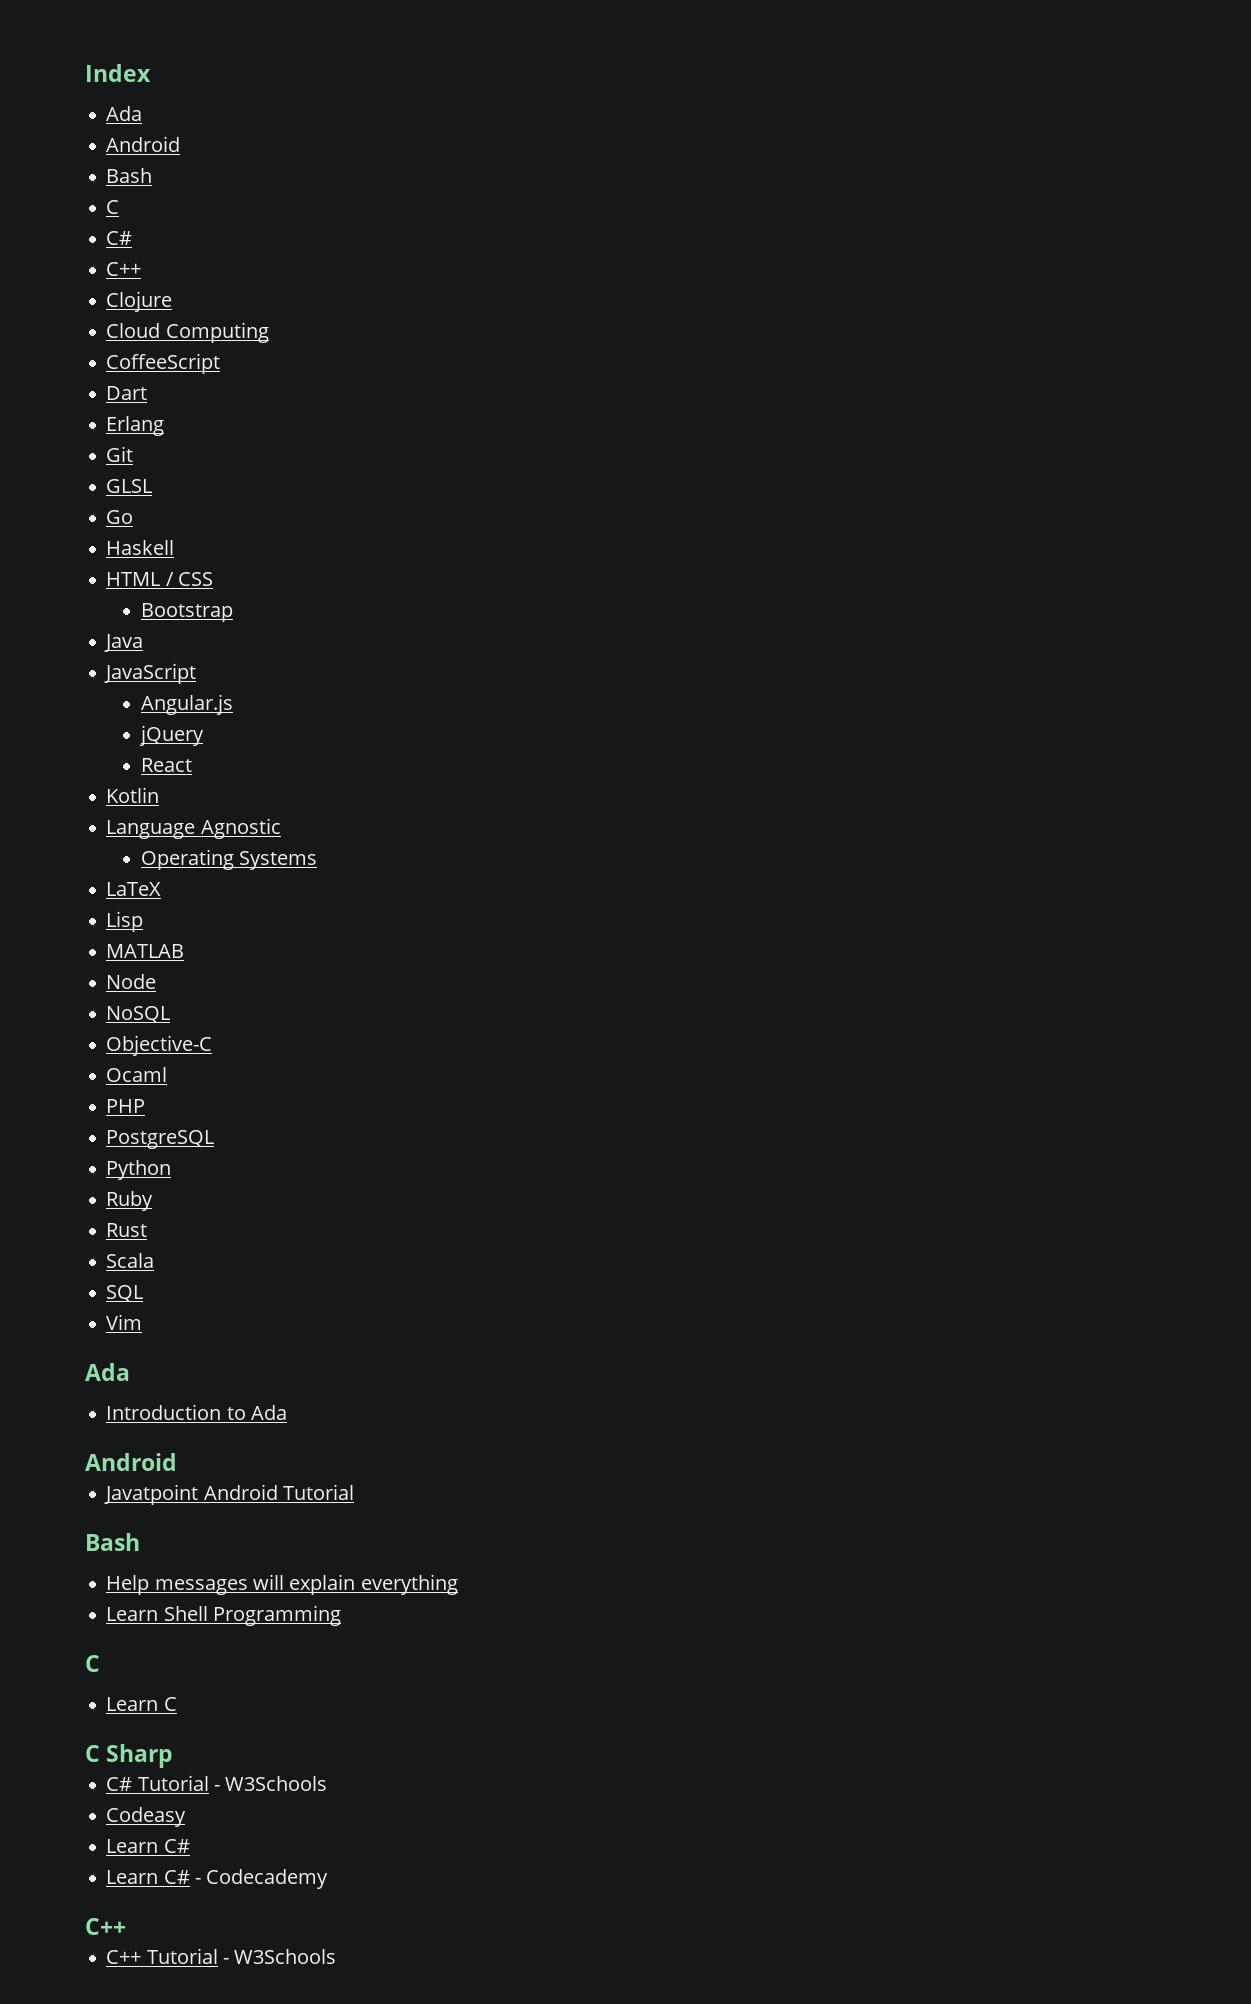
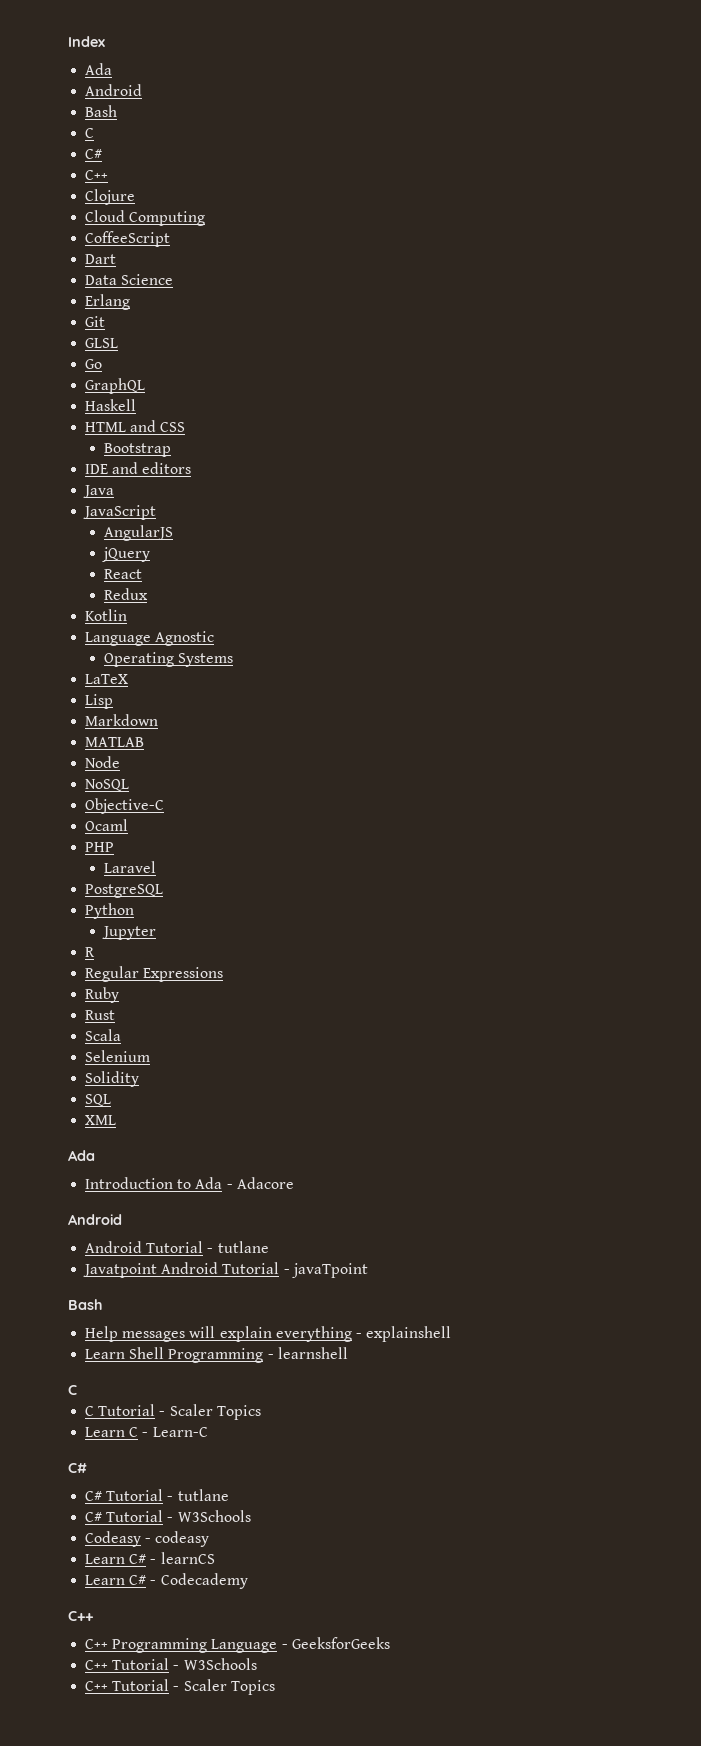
(148, 393) none -> [85,274,174,285] // Data Science
(134, 517) none -> [85,378,146,394] // GraphQL
[165,572,174,586] / -> [130,420,157,432] and
(233, 612) none -> [85,462,192,474] // IDE and editors
[140,694,233,715] Angular.js -> [103,525,173,541] AngularJS
(192, 765) none -> [103,588,148,600] // Redux
(144, 921) none -> [85,714,159,726] // Markdown
(146, 1106) none -> [103,861,156,873] // Laravel
(172, 1170) none -> [101,926,156,940] [85,947,96,957] [85,966,224,982] // Jupyter // R // Regular Expressions
(155, 1260) none -> [85,1050,151,1062] [85,1071,140,1087] // Selenium // Solidity
[106,1314,143,1330] Vim -> [85,1115,117,1125] XML
[85,1453,177,1471] // Android -> [226,1177,294,1189] [68,1214,122,1225] [85,1241,269,1253] - Adacore // Android // Android Tutorial - tutlane
(354, 1492) none -> [283,1263,368,1278] - javaTpoint
(458, 1584) none -> [355,1326,452,1342] - explainshell
[85,1655,100,1672] [106,1697,177,1711] [85,1744,174,1768] // C // Learn C // C Sharp -> [267,1347,348,1359] [68,1385,77,1395] [85,1404,261,1420] [85,1427,208,1437] [68,1463,87,1473] [85,1489,229,1501] - learnshell // C // C Tutorial - Scaler Topics // Learn C - Learn-C // C# // C# Tutorial - tutlane
[106,1839,190,1853] // Learn C# -> [145,1531,210,1547] [85,1552,215,1564] - codeasy // Learn C# - learnCS
(126, 1926) none -> [85,1637,390,1653] // C++ Programming Language - GeeksforGeeks
(337, 1956) none -> [85,1679,275,1695] // C++ Tutorial - Scaler Topics

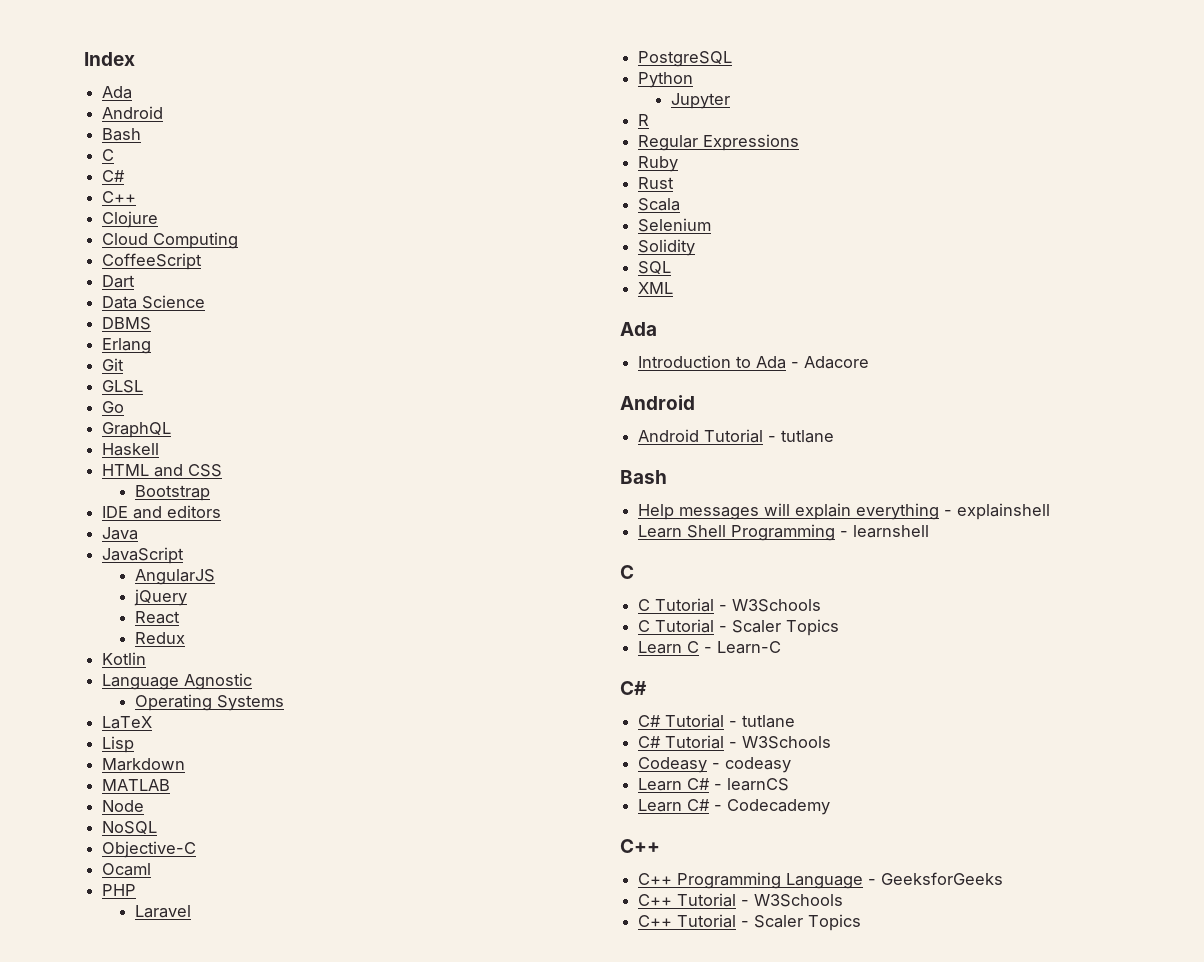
(174, 279) none -> [102,317,152,330] // DBMS
[83,1262,368,1278] // Javatpoint Android Tutorial - javaTpoint -> (835, 436) none
(77, 1390) none -> [638,598,822,612] // C Tutorial - W3Schools

